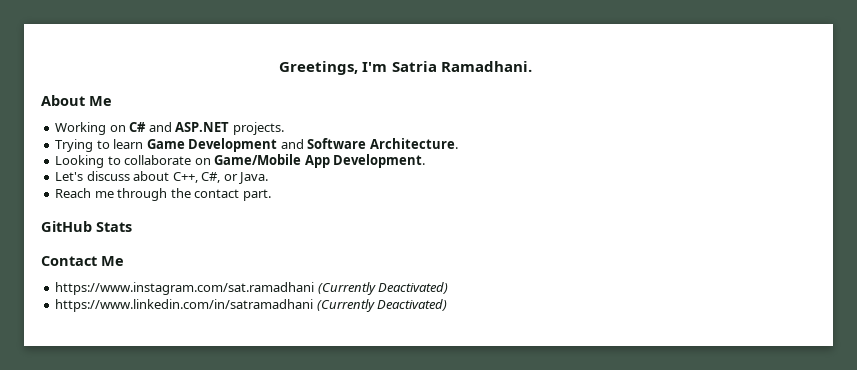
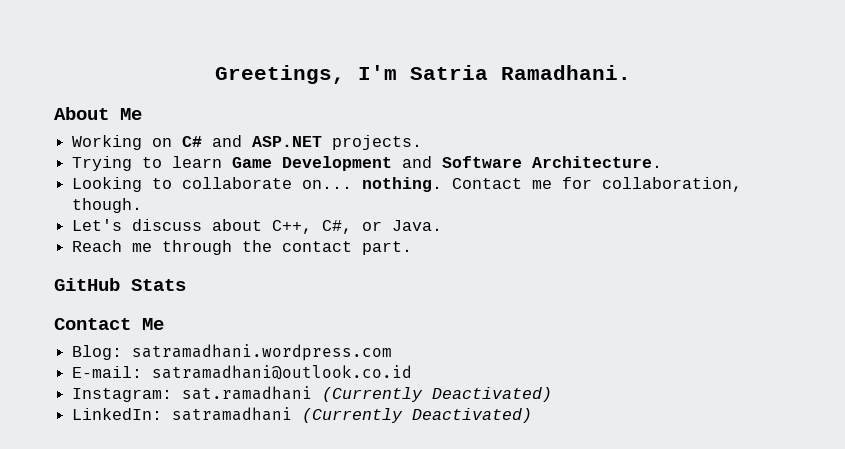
[194,154,426,168] on Game/Mobile App Development. -> [302,177,743,192] [72,198,143,213] on... nothing. Contact me for collaboration, though.
[55,282,315,295] https://www.instagram.com/sat.ramadhani -> [72,344,393,361] [72,365,413,380] [72,386,313,402] Blog: satramadhani.wordpress.com // E-mail: satramadhani@outlook.co.id // Instagram: sat.ramadhani
[55,299,314,312] https://www.linkedin.com/in/satramadhani -> [72,407,293,421] LinkedIn: satramadhani

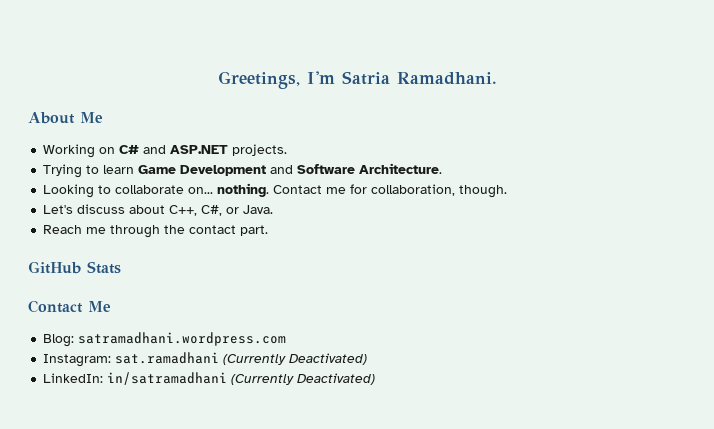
[72,365,413,380] // E-mail: satramadhani@outlook.co.id -> (287, 339) none
[172,407,293,421] satramadhani -> [107,372,228,385] in/satramadhani

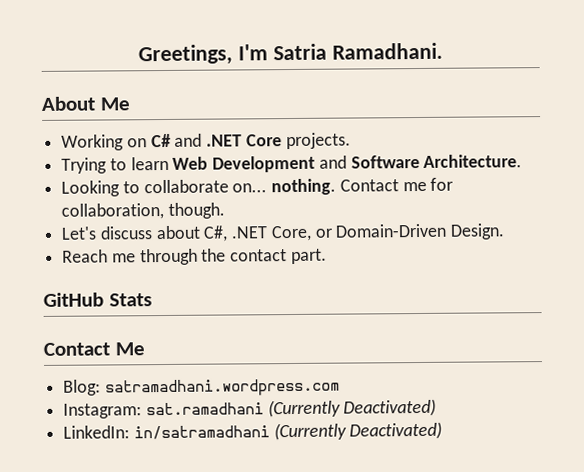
[170,145,229,154] ASP.NET -> [206,134,282,147] .NET Core
[138,165,177,174] Game -> [172,156,209,170] Web
[169,205,274,216] C++, C#, or Java. -> [203,223,506,242] C#, .NET Core, or Domain-Driven Design.

